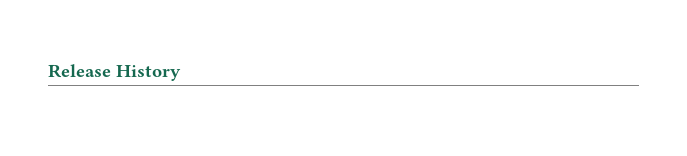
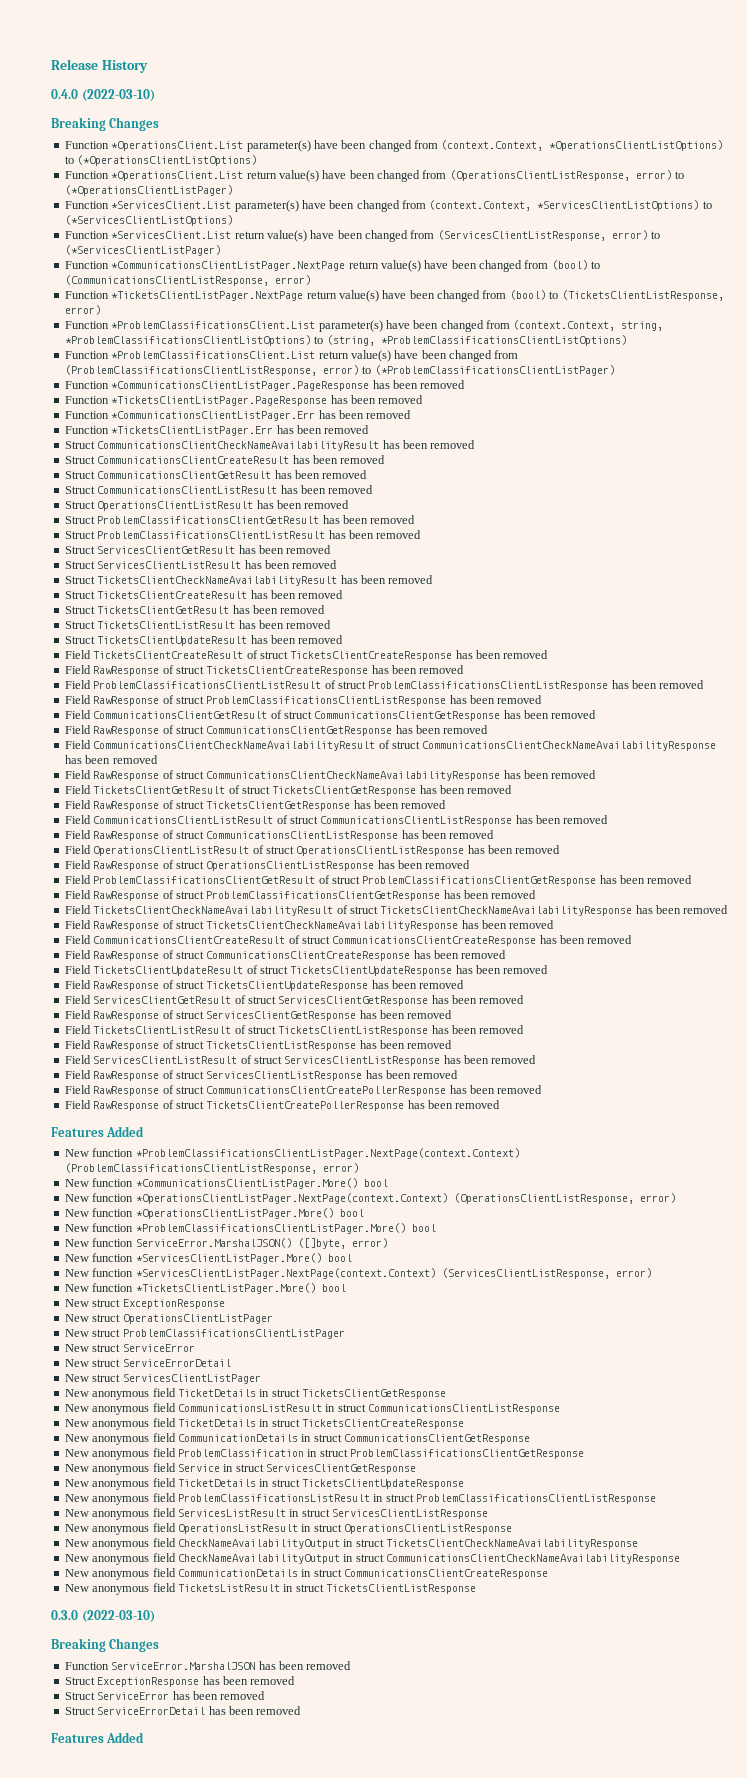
(181, 73) none -> [51,89,155,102] [51,117,160,131] [64,140,724,152] [64,155,258,166] [64,170,685,182] [64,185,233,196] [64,200,712,212] [64,215,233,226] [64,230,661,242] [64,245,221,256] [64,260,601,272] [64,275,311,286] [64,290,724,302] [64,305,101,315] [64,320,664,332] [64,335,627,346] [64,350,519,362] [64,365,615,376] [64,380,466,391] [64,395,424,406] [64,410,412,421] [64,425,370,436] [64,440,476,451] [64,455,386,464] [64,470,368,479] [64,485,374,494] [64,500,350,511] [64,515,416,524] [64,530,422,539] [64,545,332,554] [64,560,338,569] [64,575,434,586] [64,590,344,599] [64,605,326,614] [64,620,332,629] [64,635,344,646] [64,650,549,661] [64,665,465,676] [64,680,705,691] [64,695,543,706] [64,710,597,721] [64,725,489,736] [64,740,717,751] [64,755,158,764] [64,770,597,781] [64,785,513,796] [64,800,447,811] [64,815,609,826] [64,830,495,841] [64,845,561,856] [64,860,471,871] [64,875,693,886] [64,890,537,901] [64,905,729,916] [64,920,555,931] [64,935,633,946] [64,950,507,961] [64,965,549,976] [64,980,465,991] [64,995,525,1006] [64,1010,453,1021] [64,1025,525,1036] [64,1040,453,1051] [64,1055,537,1066] [64,1070,459,1081] [64,1085,543,1096] [64,1100,501,1111] [51,1126,145,1137] [64,1148,520,1159] [64,1163,359,1174] [64,1178,388,1189] [64,1193,676,1204] [64,1208,364,1219] [64,1223,436,1234] [64,1238,388,1249] [64,1253,352,1264] [64,1268,652,1279] [64,1283,346,1294] [64,1299,225,1309] [64,1314,273,1324] [64,1329,345,1339] [64,1344,195,1352] [64,1359,231,1367] [64,1374,261,1384] [64,1388,446,1400] [64,1403,560,1415] [64,1418,464,1430] [64,1433,530,1445] [64,1448,584,1460] [64,1463,416,1475] [64,1478,464,1490] [64,1493,656,1505] [64,1508,488,1520] [64,1523,512,1535] [64,1538,638,1550] [64,1553,680,1565] [64,1568,548,1580] [64,1583,476,1595] [51,1610,155,1623] [51,1638,160,1652] [64,1661,352,1670] [64,1676,296,1687] [64,1691,266,1700] [64,1706,302,1715] [51,1732,145,1743] // 0.4.0 (2022-03-10) // Breaking Changes // Function *OperationsClient.List parameter(s) have been changed from (context.Context, *OperationsClientListOptions) to (*OperationsClientListOptions) // Function *OperationsClient.List return value(s) have been changed from (OperationsClientListResponse, error) to (*OperationsClientListPager) // Function *ServicesClient.List parameter(s) have been changed from (context.Context, *ServicesClientListOptions) to (*ServicesClientListOptions) // Function *ServicesClient.List return value(s) have been changed from (ServicesClientListResponse, error) to (*ServicesClientListPager) // Function *CommunicationsClientListPager.NextPage return value(s) have been changed from (bool) to (CommunicationsClientListResponse, error) // Function *TicketsClientListPager.NextPage return value(s) have been changed from (bool) to (TicketsClientListResponse, error) // Function *ProblemClassificationsClient.List parameter(s) have been changed from (context.Context, string, *ProblemClassificationsClientListOptions) to (string, *ProblemClassificationsClientListOptions) // Function *ProblemClassificationsClient.List return value(s) have been changed from (ProblemClassificationsClientListResponse, error) to (*ProblemClassificationsClientListPager) // Function *CommunicationsClientListPager.PageResponse has been removed // Function *TicketsClientListPager.PageResponse has been removed // Function *CommunicationsClientListPager.Err has been removed // Function *TicketsClientListPager.Err has been removed // Struct CommunicationsClientCheckNameAvailabilityResult has been removed // Struct CommunicationsClientCreateResult has been removed // Struct CommunicationsClientGetResult has been removed // Struct CommunicationsClientListResult has been removed // Struct OperationsClientListResult has been removed // Struct ProblemClassificationsClientGetResult has been removed // Struct ProblemClassificationsClientListResult has been removed // Struct ServicesClientGetResult has been removed // Struct ServicesClientListResult has been removed // Struct TicketsClientCheckNameAvailabilityResult has been removed // Struct TicketsClientCreateResult has been removed // Struct TicketsClientGetResult has been removed // Struct TicketsClientListResult has been removed // Struct TicketsClientUpdateResult has been removed // Field TicketsClientCreateResult of struct TicketsClientCreateResponse has been removed // Field RawResponse of struct TicketsClientCreateResponse has been removed // Field ProblemClassificationsClientListResult of struct ProblemClassificationsClientListResponse has been removed // Field RawResponse of struct ProblemClassificationsClientListResponse has been removed // Field CommunicationsClientGetResult of struct CommunicationsClientGetResponse has been removed // Field RawResponse of struct CommunicationsClientGetResponse has been removed // Field CommunicationsClientCheckNameAvailabilityResult of struct CommunicationsClientCheckNameAvailabilityResponse has been removed // Field RawResponse of struct CommunicationsClientCheckNameAvailabilityResponse has been removed // Field TicketsClientGetResult of struct TicketsClientGetResponse has been removed // Field RawResponse of struct TicketsClientGetResponse has been removed // Field CommunicationsClientListResult of struct CommunicationsClientListResponse has been removed // Field RawResponse of struct CommunicationsClientListResponse has been removed // Field OperationsClientListResult of struct OperationsClientListResponse has been removed // Field RawResponse of struct OperationsClientListResponse has been removed // Field ProblemClassificationsClientGetResult of struct ProblemClassificationsClientGetResponse has been removed // Field RawResponse of struct ProblemClassificationsClientGetResponse has been removed // Field TicketsClientCheckNameAvailabilityResult of struct TicketsClientCheckNameAvailabilityResponse has been removed // Field RawResponse of struct TicketsClientCheckNameAvailabilityResponse has been removed // Field CommunicationsClientCreateResult of struct CommunicationsClientCreateResponse has been removed // Field RawResponse of struct CommunicationsClientCreateResponse has been removed // Field TicketsClientUpdateResult of struct TicketsClientUpdateResponse has been removed // Field RawResponse of struct TicketsClientUpdateResponse has been removed // Field ServicesClientGetResult of struct ServicesClientGetResponse has been removed // Field RawResponse of struct ServicesClientGetResponse has been removed // Field TicketsClientListResult of struct TicketsClientListResponse has been removed // Field RawResponse of struct TicketsClientListResponse has been removed // Field ServicesClientListResult of struct ServicesClientListResponse has been removed // Field RawResponse of struct ServicesClientListResponse has been removed // Field RawResponse of struct CommunicationsClientCreatePollerResponse has been removed // Field RawResponse of struct TicketsClientCreatePollerResponse has been removed // Features Added // New function *ProblemClassificationsClientListPager.NextPage(context.Context) (ProblemClassificationsClientListResponse, error) // New function *CommunicationsClientListPager.More() bool // New function *OperationsClientListPager.NextPage(context.Context) (OperationsClientListResponse, error) // New function *OperationsClientListPager.More() bool // New function *ProblemClassificationsClientListPager.More() bool // New function ServiceError.MarshalJSON() ([]byte, error) // New function *ServicesClientListPager.More() bool // New function *ServicesClientListPager.NextPage(context.Context) (ServicesClientListResponse, error) // New function *TicketsClientListPager.More() bool // New struct ExceptionResponse // New struct OperationsClientListPager // New struct ProblemClassificationsClientListPager // New struct ServiceError // New struct ServiceErrorDetail // New struct ServicesClientListPager // New anonymous field TicketDetails in struct TicketsClientGetResponse // New anonymous field CommunicationsListResult in struct CommunicationsClientListResponse // New anonymous field TicketDetails in struct TicketsClientCreateResponse // New anonymous field CommunicationDetails in struct CommunicationsClientGetResponse // New anonymous field ProblemClassification in struct ProblemClassificationsClientGetResponse // New anonymous field Service in struct ServicesClientGetResponse // New anonymous field TicketDetails in struct TicketsClientUpdateResponse // New anonymous field ProblemClassificationsListResult in struct ProblemClassificationsClientListResponse // New anonymous field ServicesListResult in struct ServicesClientListResponse // New anonymous field OperationsListResult in struct OperationsClientListResponse // New anonymous field CheckNameAvailabilityOutput in struct TicketsClientCheckNameAvailabilityResponse // New anonymous field CheckNameAvailabilityOutput in struct CommunicationsClientCheckNameAvailabilityResponse // New anonymous field CommunicationDetails in struct CommunicationsClientCreateResponse // New anonymous field TicketsListResult in struct TicketsClientListResponse // 0.3.0 (2022-03-10) // Breaking Changes // Function ServiceError.MarshalJSON has been removed // Struct ExceptionResponse has been removed // Struct ServiceError has been removed // Struct ServiceErrorDetail has been removed // Features Added

